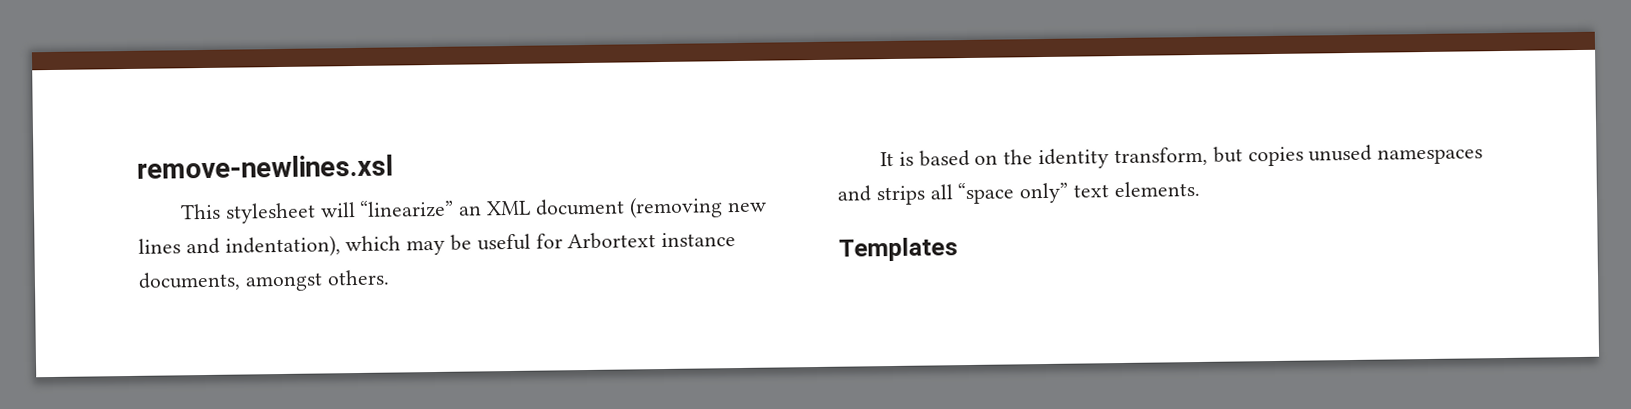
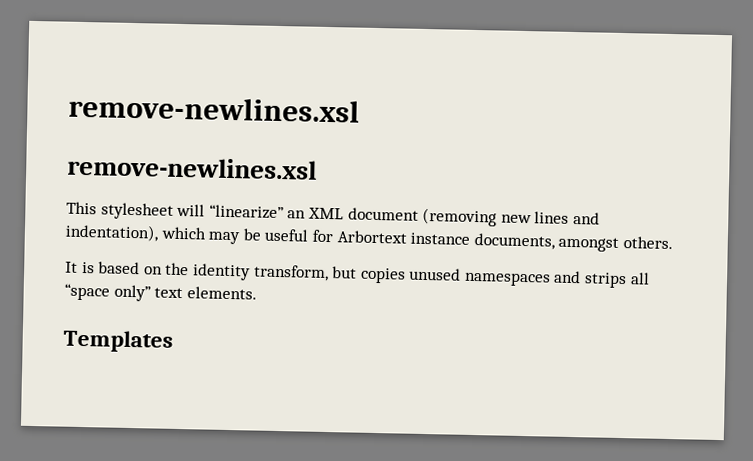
[137,154,394,179] remove-newlines.xsl -> [68,94,360,123] [67,155,317,180] remove-newlines.xsl // remove-newlines.xsl

